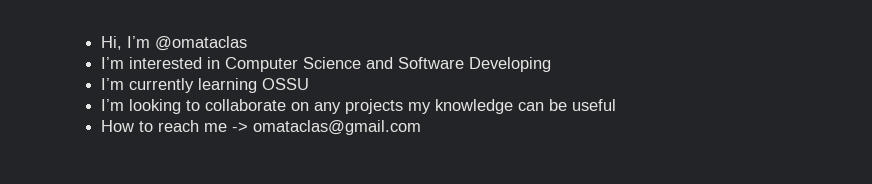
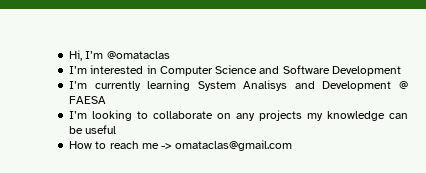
[469,57,552,72] Developing -> [331,66,401,76] Development
[262,78,310,90] OSSU -> [197,80,408,91] [69,96,107,104] System Analisys and Development @ FAESA

